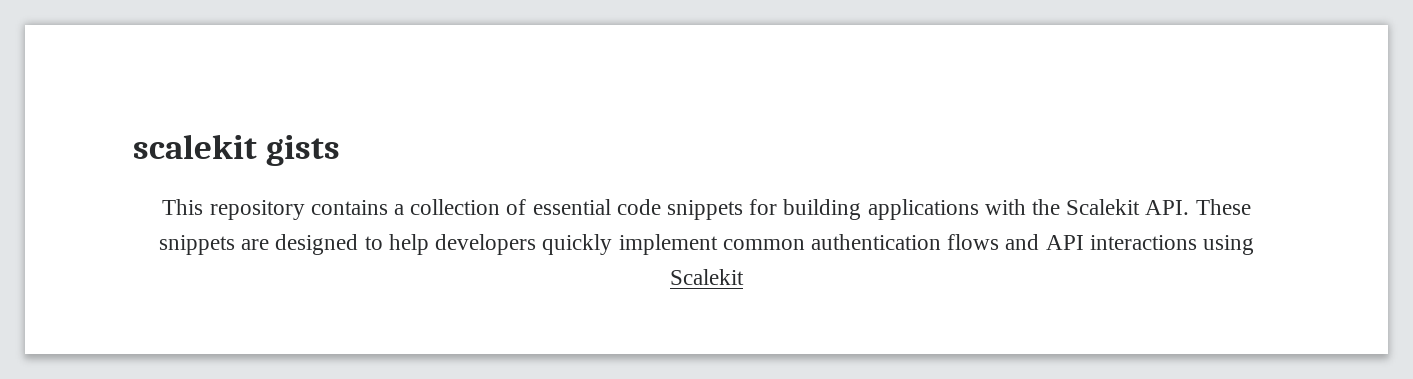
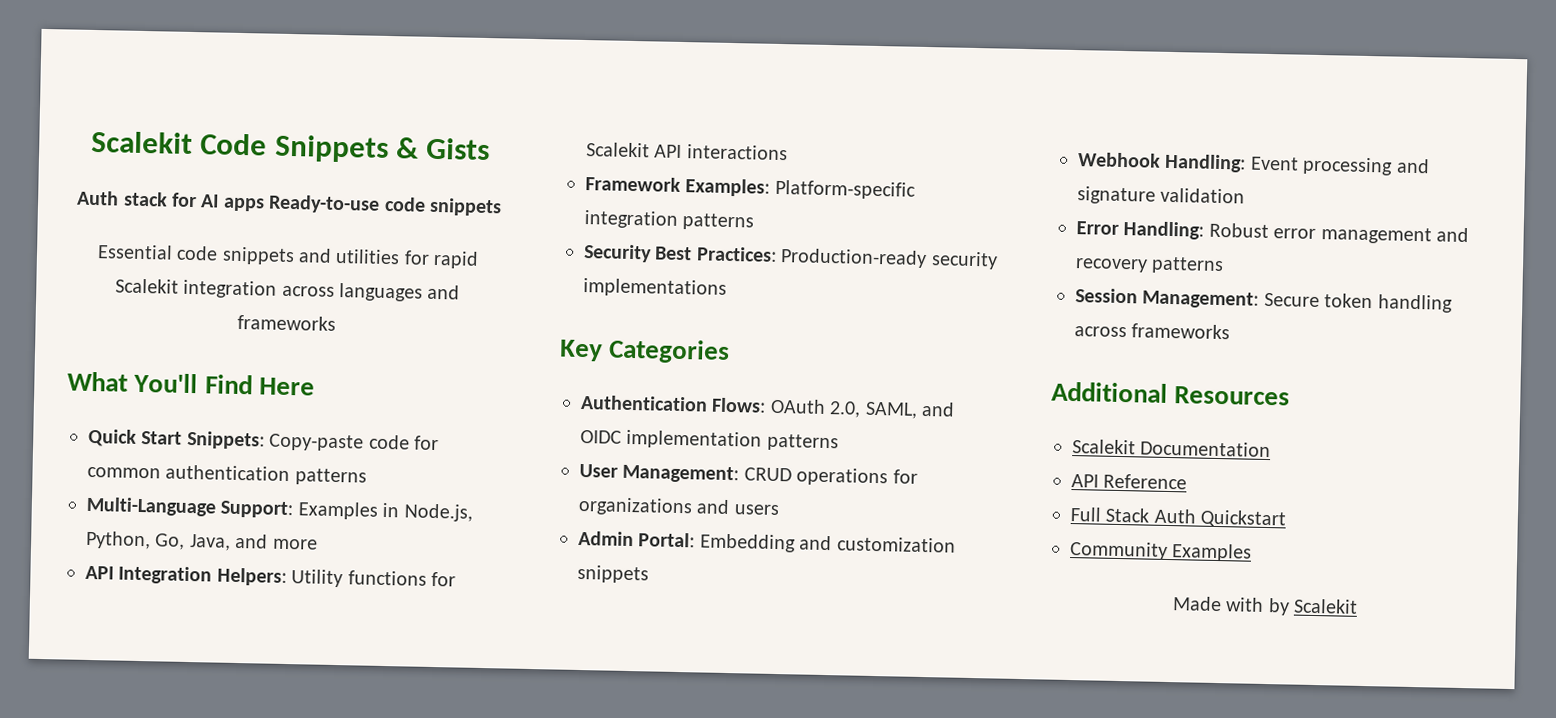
[133,134,341,166] [162,199,1251,220] [159,234,1254,255] scalekit gists // This repository contains a collection of essential code snippets for building applications with the Scalekit API. These snippets are designed to help developers quickly implement common authentication flows and API interactions using -> [90,130,491,163] [77,190,502,217] [96,244,480,269] [114,278,461,302] [237,314,336,331] [67,371,315,396] [88,428,439,452] [87,464,367,486] [86,496,473,522] [85,530,318,551] [85,565,456,588] [586,142,788,161] [585,176,916,200] [584,210,755,231] [583,244,998,270] [583,278,727,298] [559,338,731,365] [580,394,955,419] [580,429,839,452] [579,463,918,487] [578,496,780,517] [578,530,956,553] [577,564,649,584] [1078,152,1430,176] [1077,186,1246,205] [1076,221,1469,245] [1075,256,1225,275] [1075,288,1453,313] [1074,323,1231,340] [1051,381,1291,406] [1072,439,1272,458] [1071,473,1188,490] [1070,507,1287,529] [1069,541,1253,562] [1171,596,1290,616] Scalekit Code Snippets & Gists // Auth stack for AI apps Ready-to-use code snippets // Essential code snippets and utilities for rapid Scalekit integration across languages and frameworks // What You'll Find Here // Quick Start Snippets: Copy-paste code for common authentication patterns // Multi-Language Support: Examples in Node.js, Python, Go, Java, and more // API Integration Helpers: Utility functions for Scalekit API interactions // Framework Examples: Platform-specific integration patterns // Security Best Practices: Production-ready security implementations // Key Categories // Authentication Flows: OAuth 2.0, SAML, and OIDC implementation patterns // User Management: CRUD operations for organizations and users // Admin Portal: Embedding and customization snippets // Webhook Handling: Event processing and signature validation // Error Handling: Robust error management and recovery patterns // Session Management: Secure token handling across frameworks // Additional Resources // Scalekit Documentation // API Reference // Full Stack Auth Quickstart // Community Examples // Made with by

